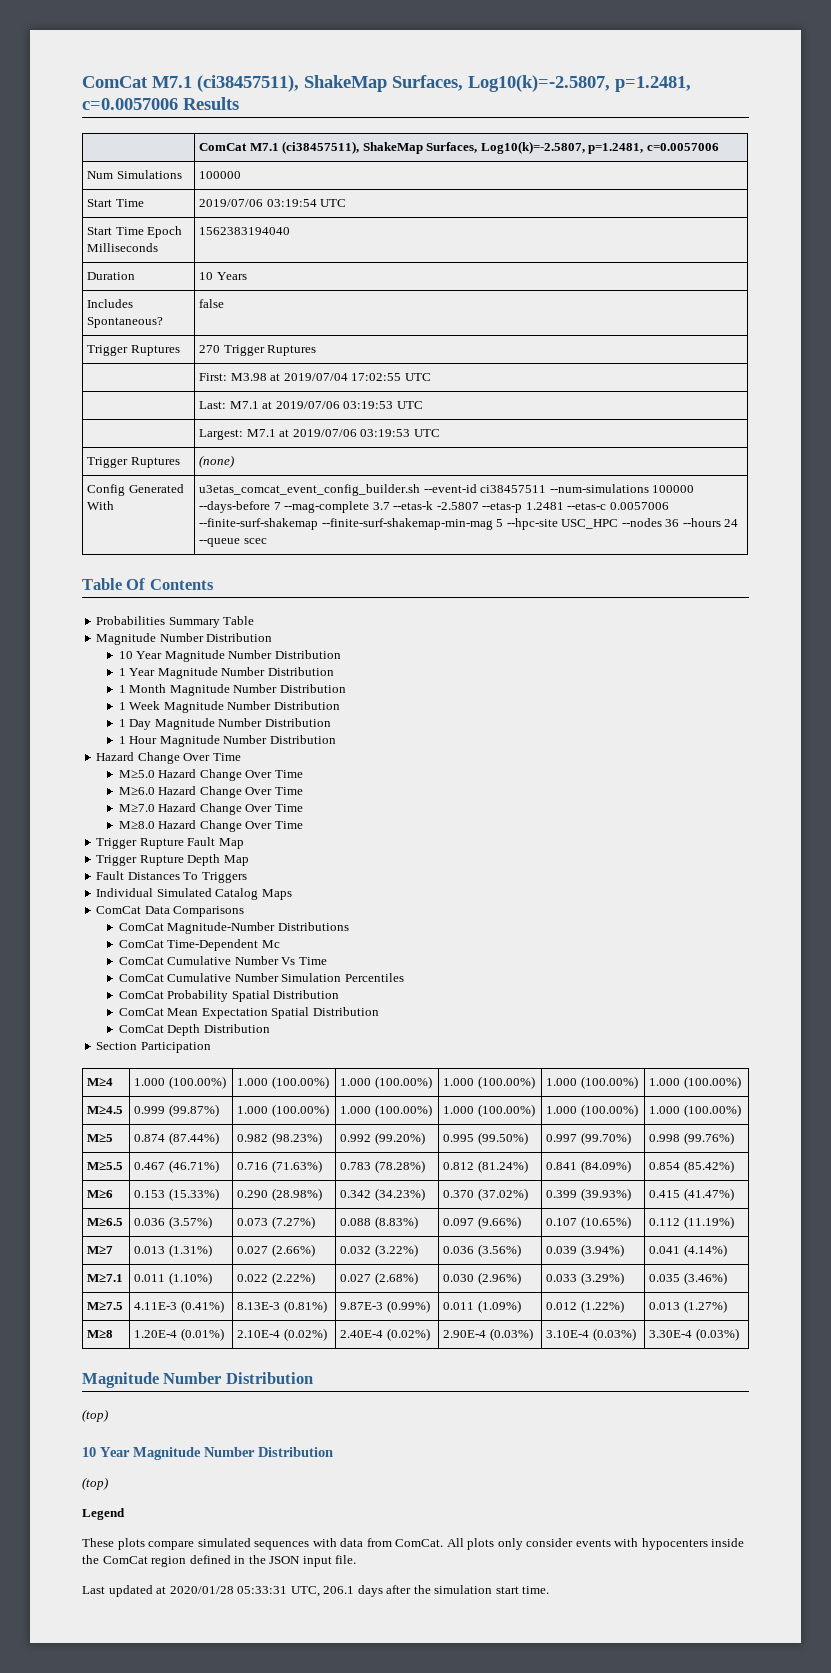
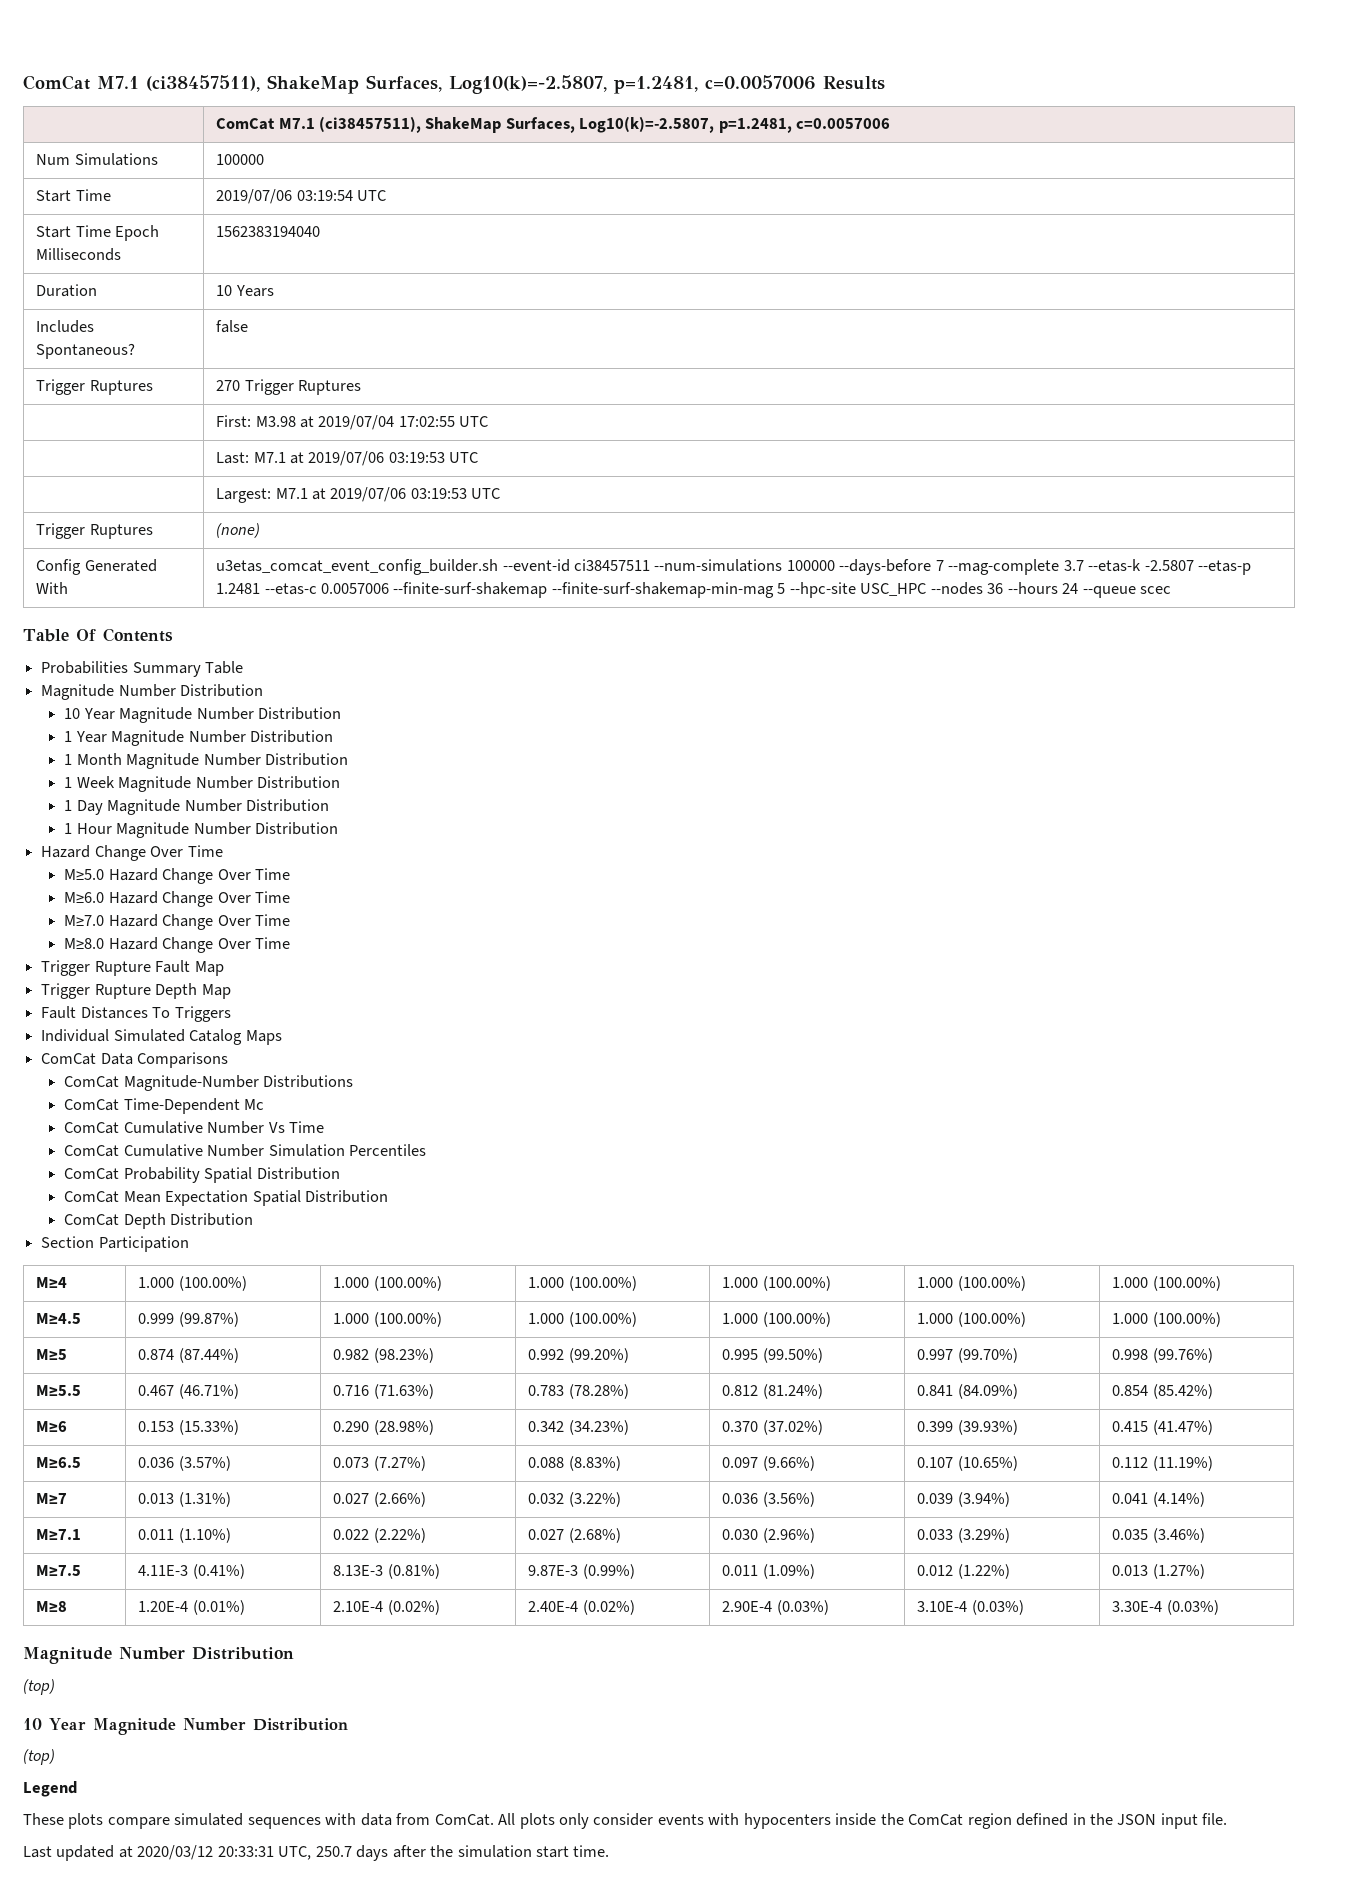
[169,1586,355,1597] 2020/01/28 05:33:31 UTC, 206.1 -> [137,1845,352,1860] 2020/03/12 20:33:31 UTC, 250.7

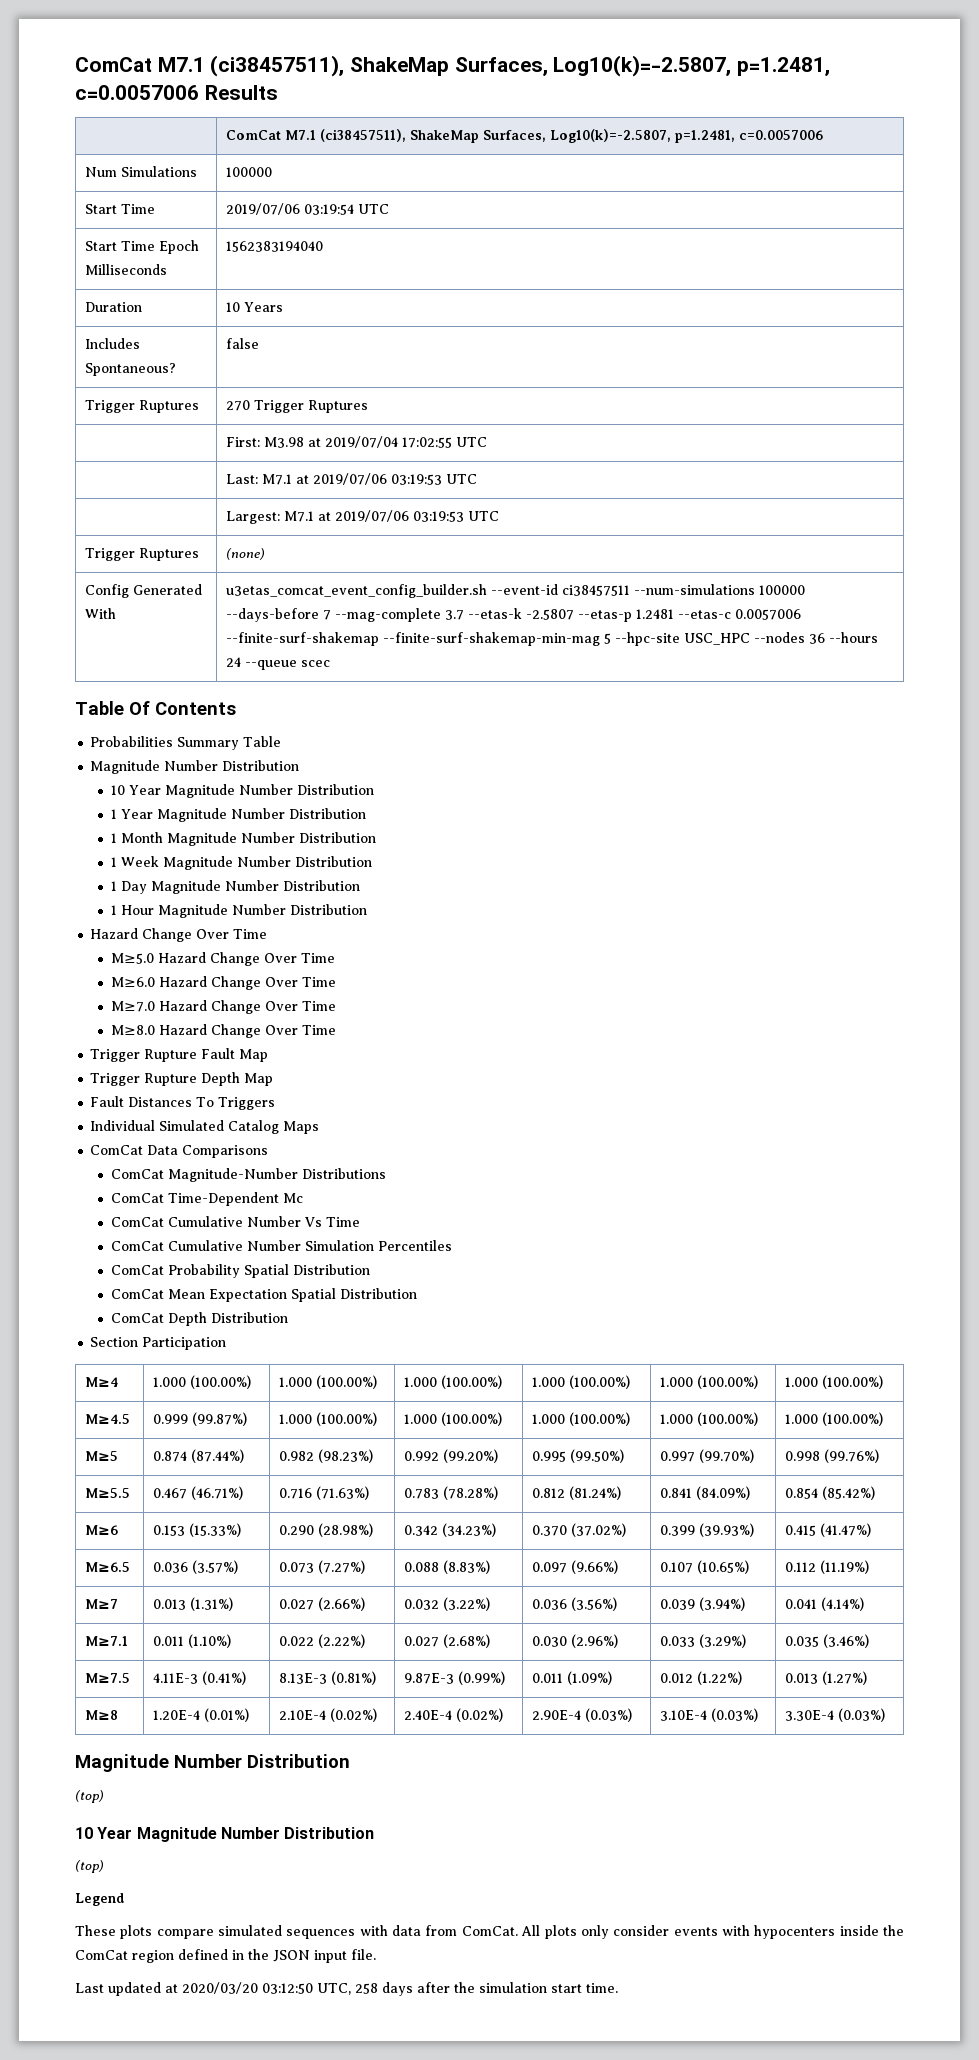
[137,1845,352,1860] 2020/03/12 20:33:31 UTC, 250.7 -> [182,1982,378,1995] 2020/03/20 03:12:50 UTC, 258

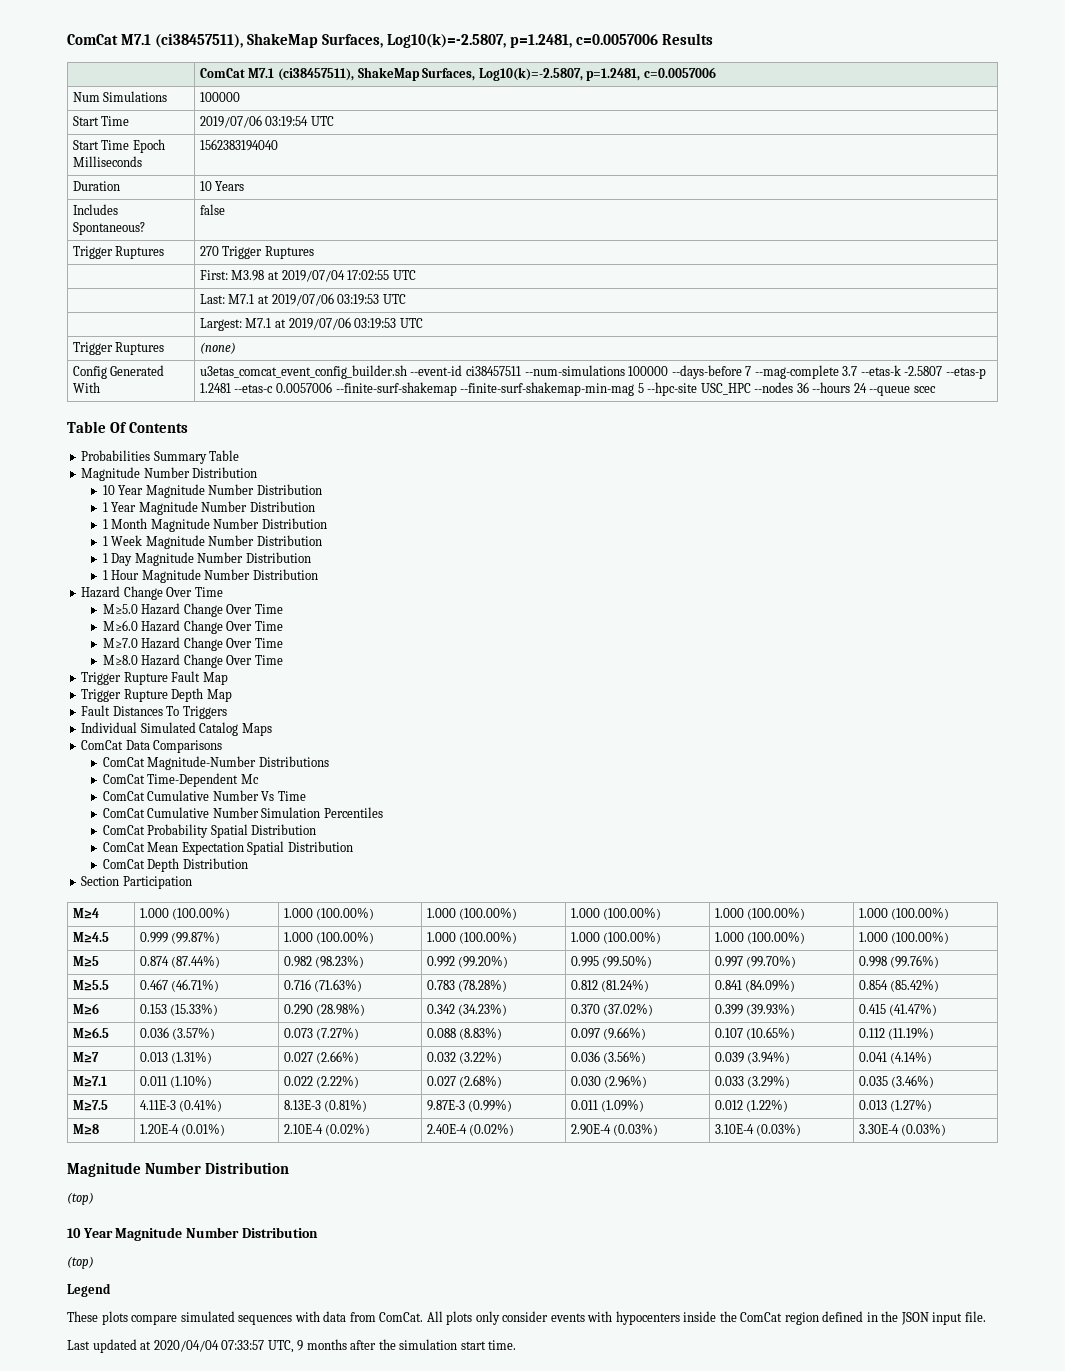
[182,1982,413,1996] 2020/03/20 03:12:50 UTC, 258 days -> [153,1339,347,1353] 2020/04/04 07:33:57 UTC, 9 months

